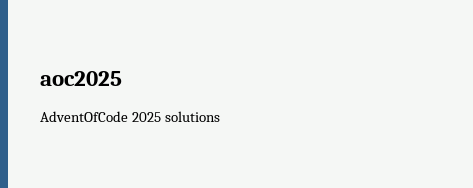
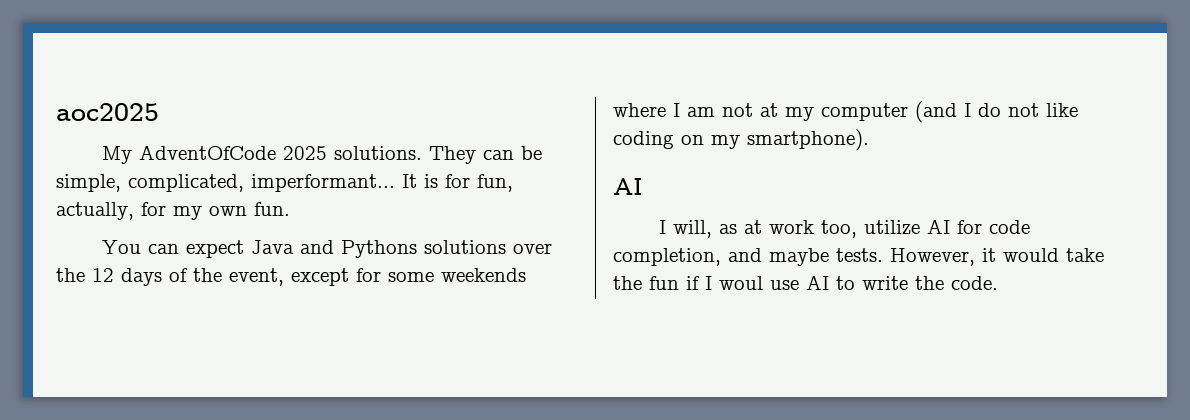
(122, 78) none -> [102,146,133,164] My
[164,111,220,122] solutions -> [334,146,543,164] [56,174,513,192] [56,202,290,220] [102,240,553,258] [56,268,526,286] [613,101,1078,123] [613,129,869,151] [613,178,643,195] [659,219,1031,238] [613,248,1104,266] [613,275,998,290] solutions. They can be simple, complicated, imperformant... It is for fun, actually, for my own fun. // You can expect Java and Pythons solutions over the 12 days of the event, except for some weekends where I am not at my computer (and I do not like coding on my smartphone). // AI // I will, as at work too, utilize AI for code completion, and maybe tests. However, it would take the fun if I woul use AI to write the code.

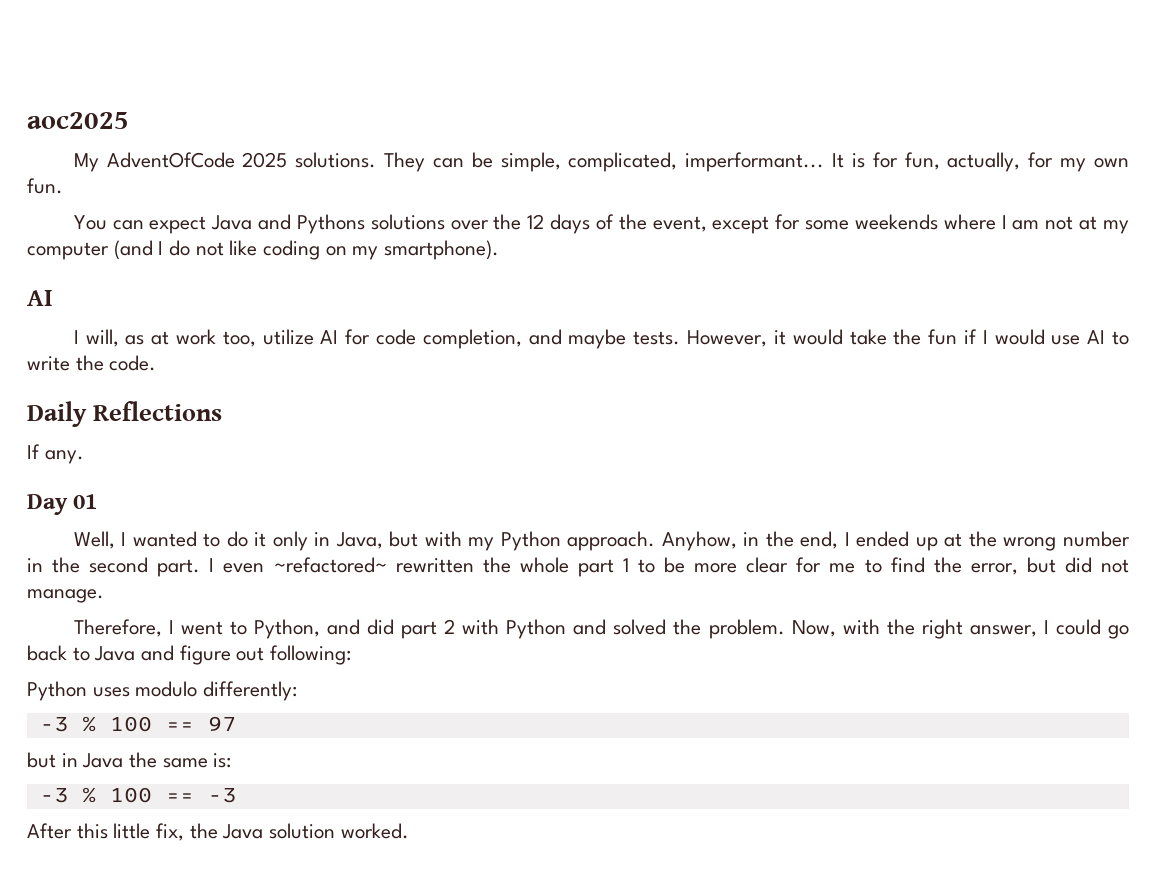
[719,276,763,290] woul -> [994,329,1045,345] would
(998, 283) none -> [27,401,223,427] [27,444,84,464] [27,494,98,515] [73,531,1130,551] [27,557,1130,577] [27,589,104,603] [73,619,1129,639] [27,645,352,665] [27,681,298,701] [39,716,236,732] [27,752,232,768] [39,787,236,803] [27,823,409,841] // Daily Reflections // If any. // Day 01 // Well, I wanted to do it only in Java, but with my Python approach. Anyhow, in the end, I ended up at the wrong number in the second part. I even ~refactored~ rewritten the whole part 1 to be more clear for me to find the error, but did not manage. // Therefore, I went to Python, and did part 2 with Python and solved the problem. Now, with the right answer, I could go back to Java and figure out following: // Python uses modulo differently: // -3 % 100 == 97 // but in Java the same is: // -3 % 100 == -3 // After this little fix, the Java solution worked.

